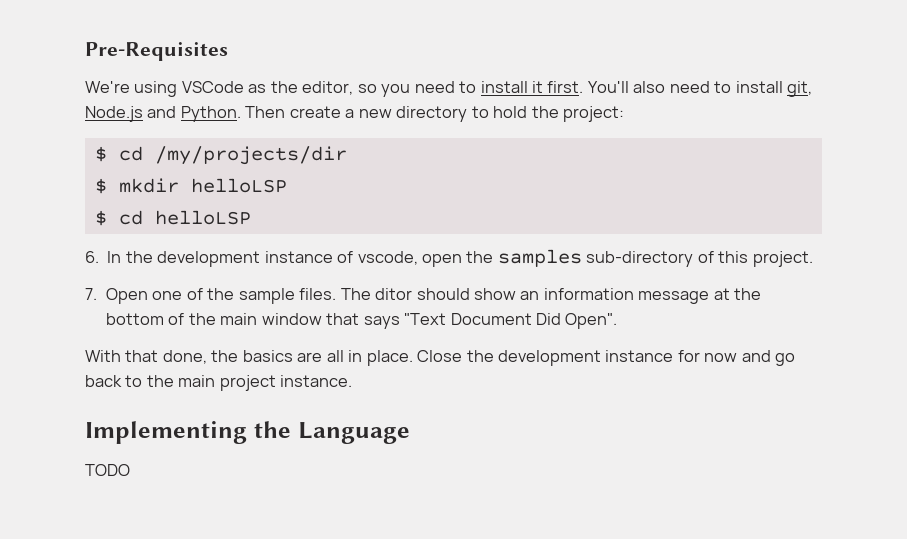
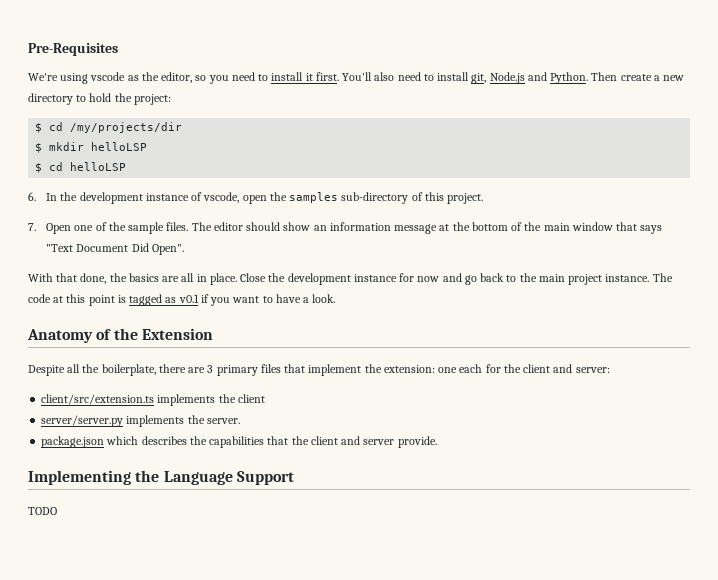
[181,81,244,93] VSCode -> [90,72,126,81] vscode
[375,288,413,300] ditor -> [213,222,243,231] editor
(353, 381) none -> [652,273,673,282] [28,294,336,306] [27,328,213,343] [28,364,610,376] [41,394,265,406] [41,415,240,427] [41,436,437,448] The code at this point is tagged as v0.1 if you want to have a look. // Anatomy of the Extension // Despite all the boilerplate, there are 3 primary files that implement the extension: one each for the client and server: // client/src/extension.ts implements the client // server/server.py implements the server. // package.json which describes the capabilities that the client and server provide.
(410, 433) none -> [236,471,294,485] Support

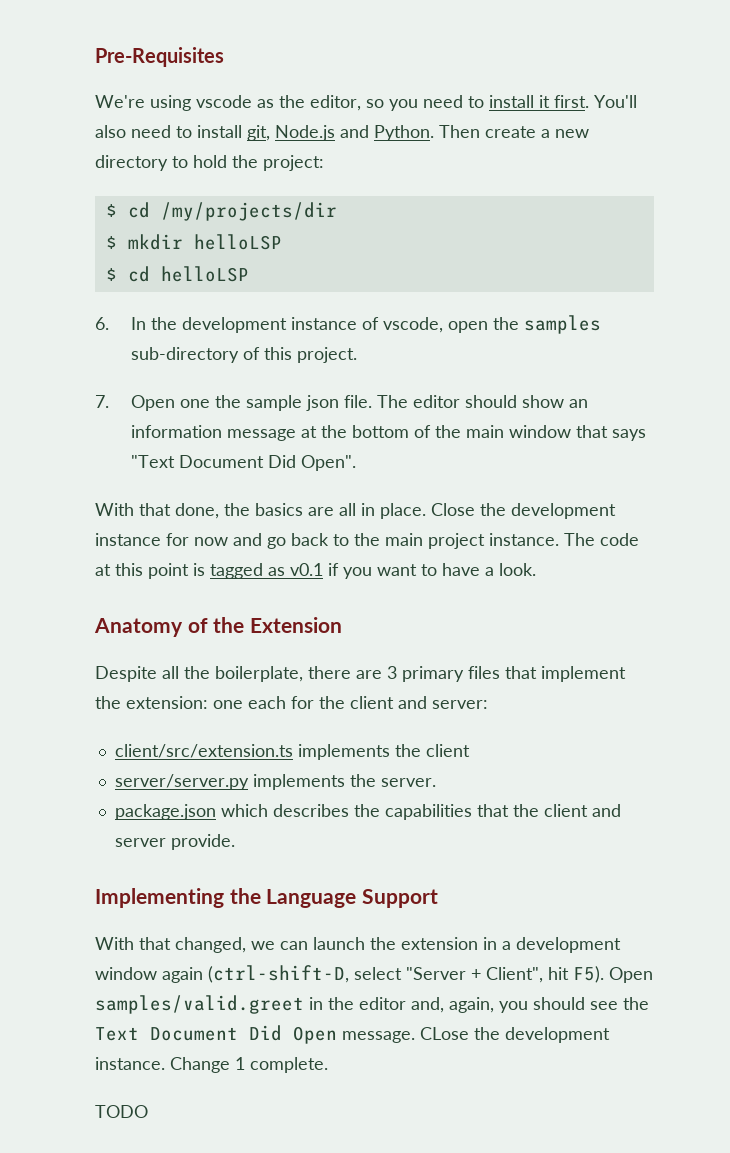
[95,222,107,231] of -> (210, 403) none
[166,222,189,231] files. -> [305,395,372,411] json file.
(294, 478) none -> [95,937,621,953] [95,965,653,983] [95,995,649,1014] [95,1025,610,1044] [95,1057,328,1073] // With that changed, we can launch the extension in a development window again (ctrl-shift-D, select "Server + Client", hit F5). Open samples/valid.greet in the editor and, again, you should see the Text Document Did Open message. CLose the development instance. Change 1 complete.

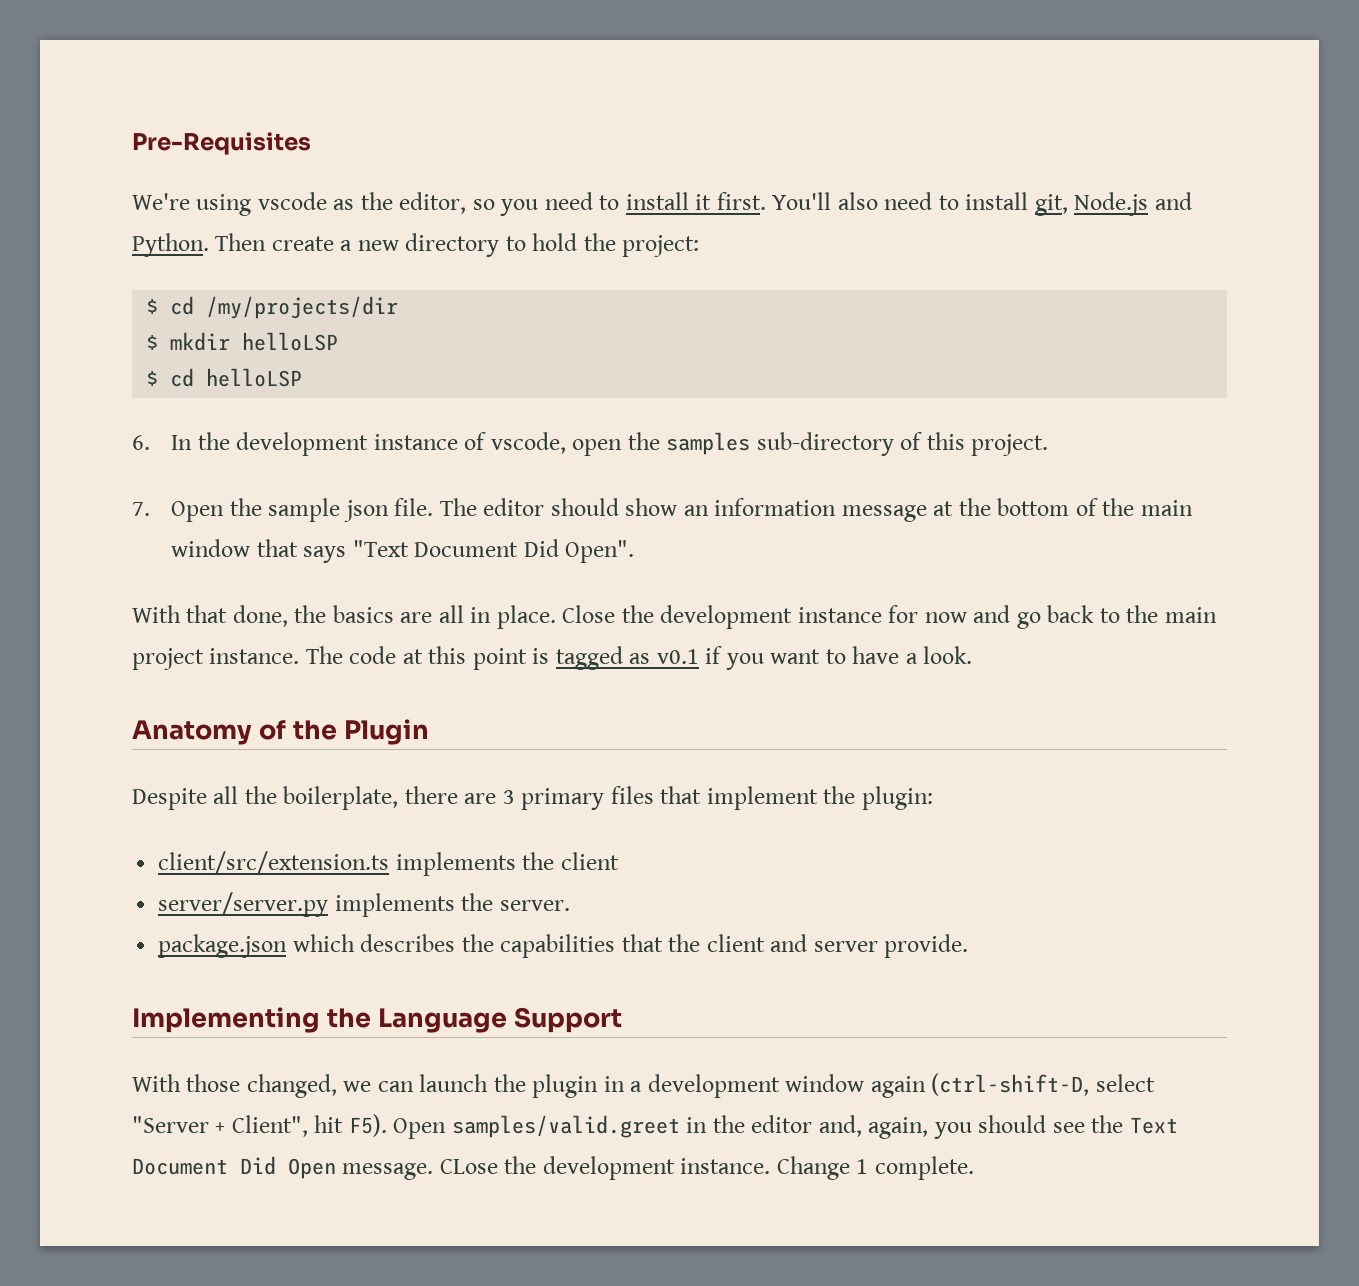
[179,399,210,408] one -> (225, 511) none
[250,617,343,633] Extension -> [343,719,429,745] Plugin
[126,696,488,709] extension: one each for the client and server: -> [861,786,933,810] plugin:
[139,937,171,950] that -> [186,1074,241,1092] those
[401,937,478,950] extension -> [532,1074,599,1098] plugin
[95,1105,148,1118] // TODO -> (974, 1168) none

